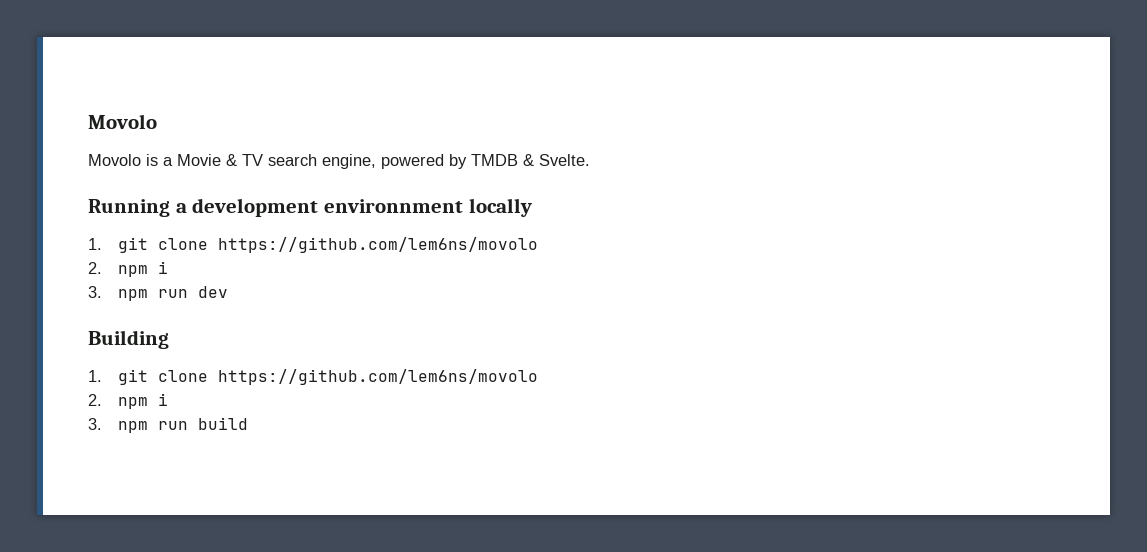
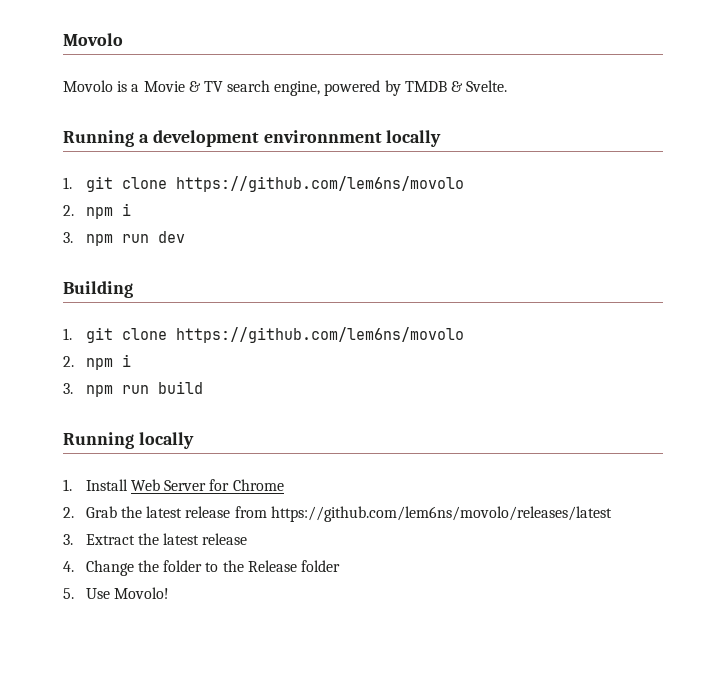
(248, 423) none -> [63,432,194,449] [63,479,284,491] [63,506,612,522] [63,533,248,545] [63,560,340,576] [63,587,170,599] // Running locally // 1. Install Web Server for Chrome // 2. Grab the latest release from https://github.com/lem6ns/movolo/releases/latest // 3. Extract the latest release // 4. Change the folder to the Release folder // 5. Use Movolo!

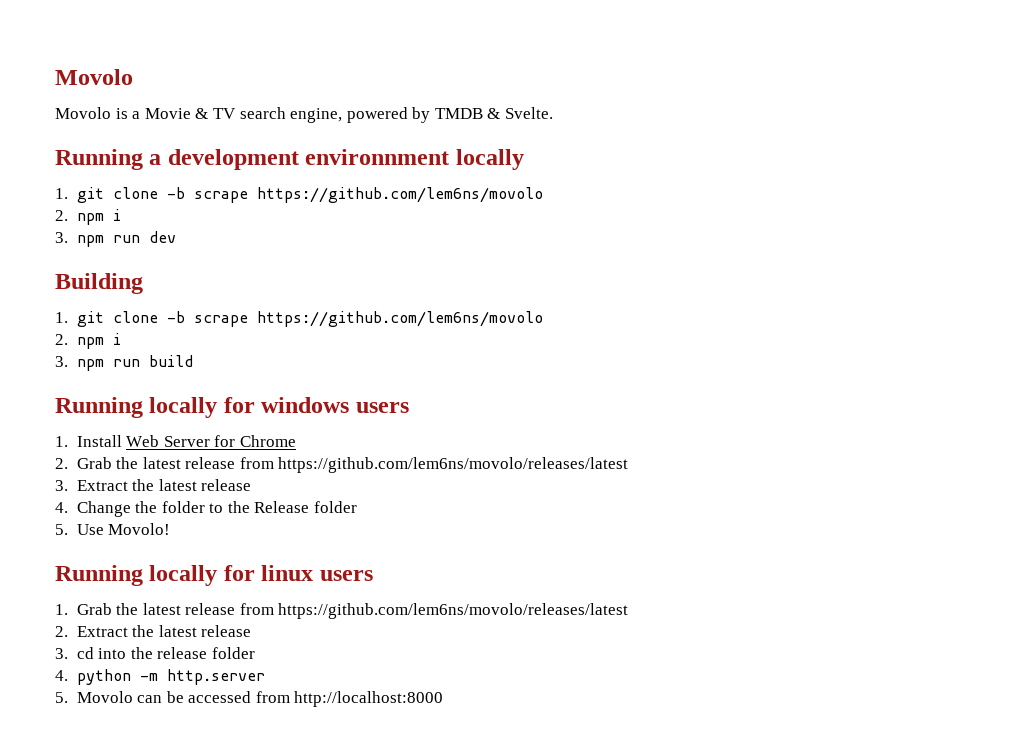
(167, 183) none -> [166,187,248,203] -b scrape
(167, 334) none -> [166,311,248,327] -b scrape
(194, 440) none -> [223,397,409,413] for windows users
(170, 593) none -> [55,565,373,586] [55,603,629,619] [55,625,252,637] [55,647,255,659] [55,669,265,685] [55,691,444,707] // Running locally for linux users // 1. Grab the latest release from https://github.com/lem6ns/movolo/releases/latest // 2. Extract the latest release // 3. cd into the release folder // 4. python -m http.server // 5. Movolo can be accessed from http://localhost:8000

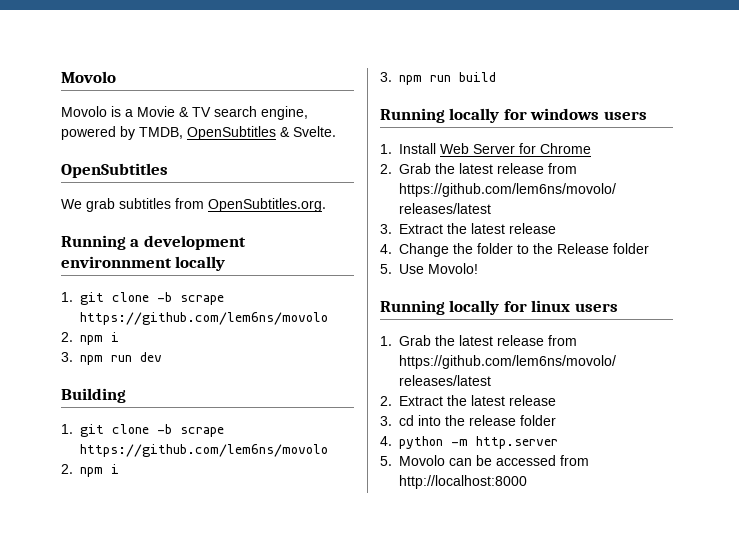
[434,108,483,119] TMDB -> [139,126,276,140] TMDB, OpenSubtitles
(554, 113) none -> [61,163,168,178] [61,198,326,212] // OpenSubtitles // We grab subtitles from OpenSubtitles.org.

